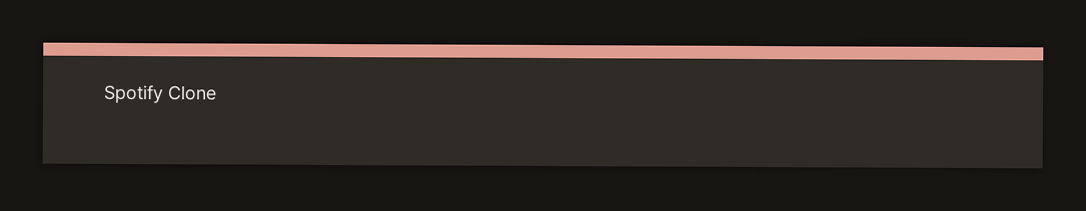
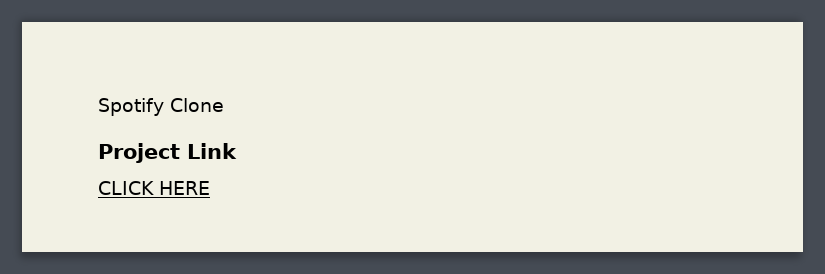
(217, 93) none -> [98,143,237,163] [98,181,210,195] // Project Link // CLICK HERE

